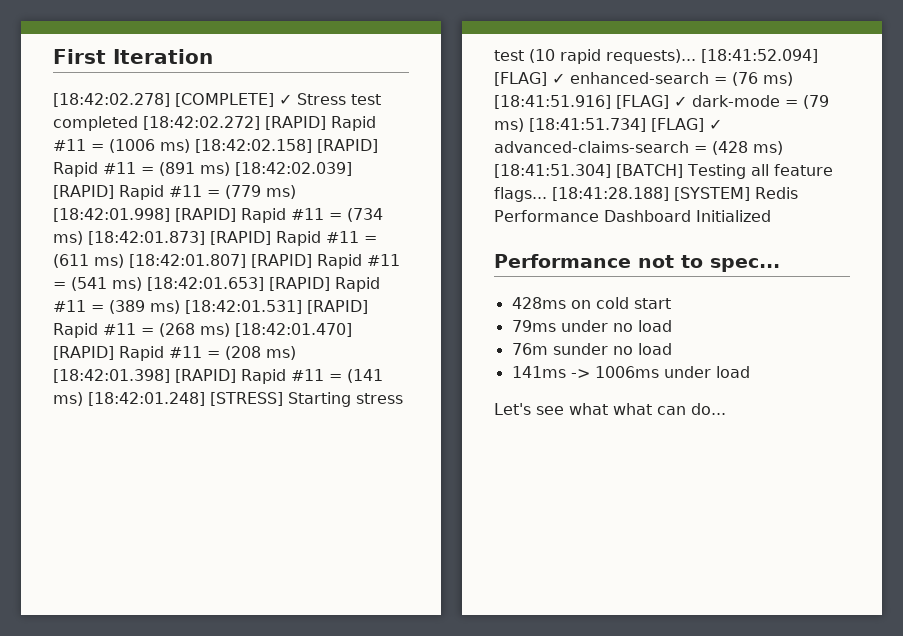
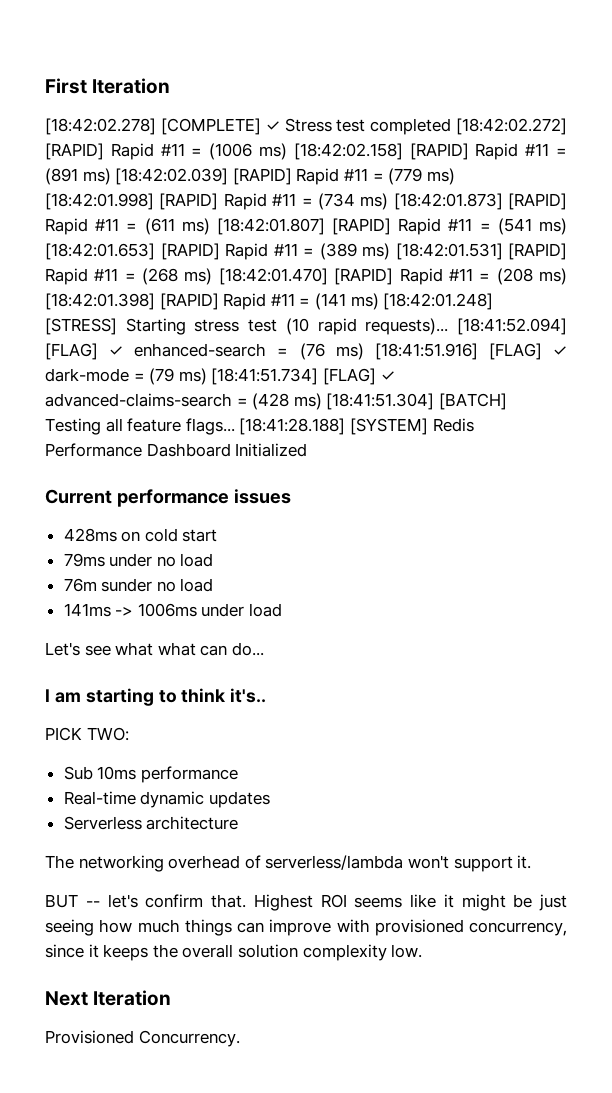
[494,254,780,272] Performance not to spec... -> [45,489,291,507] Current performance issues
(726, 409) none -> [45,688,267,706] [45,727,129,741] [63,766,238,783] [63,791,270,808] [63,816,239,830] [45,855,532,872] [45,894,567,911] [45,919,567,936] [45,944,423,961] [45,990,172,1006] [45,1030,240,1047] // I am starting to think it's.. // PICK TWO: // Sub 10ms performance // Real-time dynamic updates // Serverless architecture // The networking overhead of serverless/lambda won't support it. // BUT -- let's confirm that. Highest ROI seems like it might be just seeing how much things can improve with provisioned concurrency, since it keeps the overall solution complexity low. // Next Iteration // Provisioned Concurrency.

